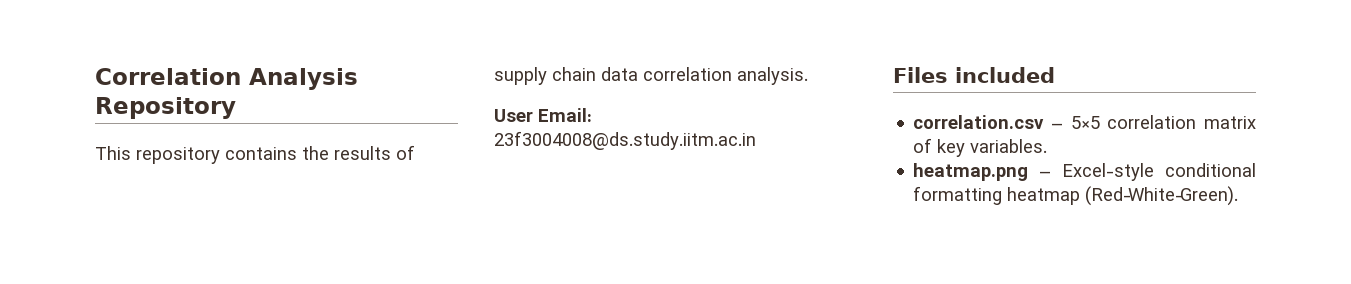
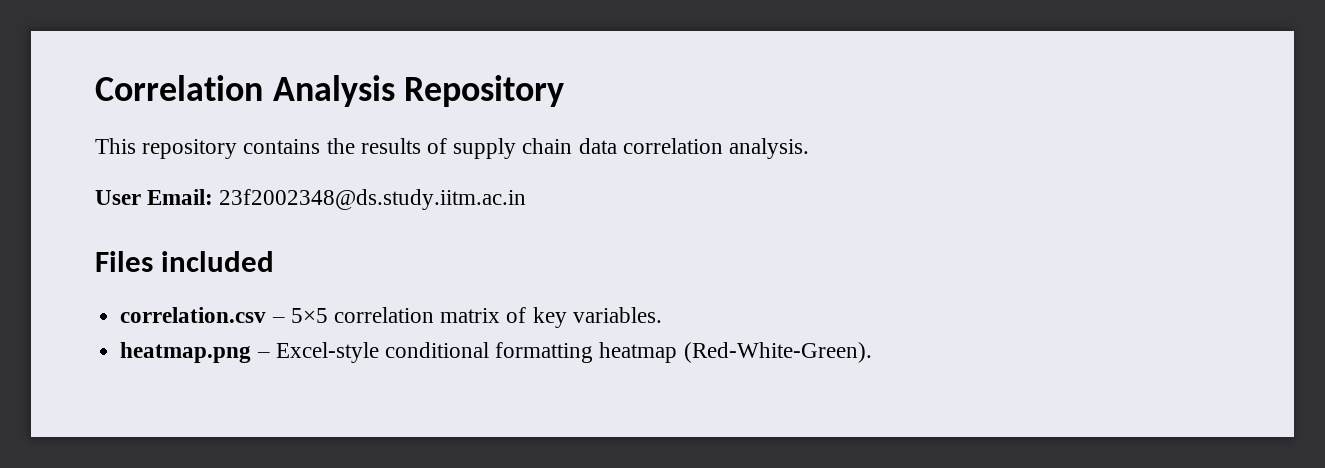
[494,131,756,150] 23f3004008@ds.study.iitm.ac.in -> [219,189,527,210] 23f2002348@ds.study.iitm.ac.in

